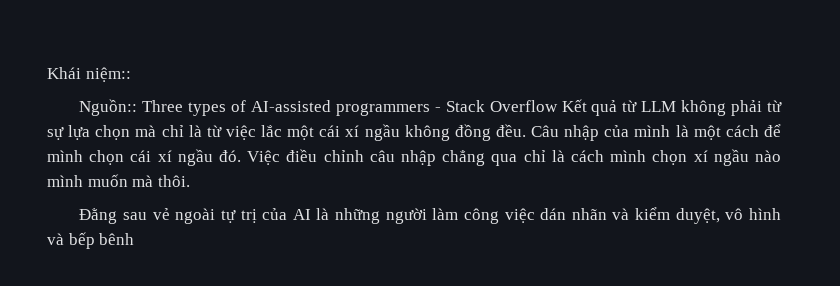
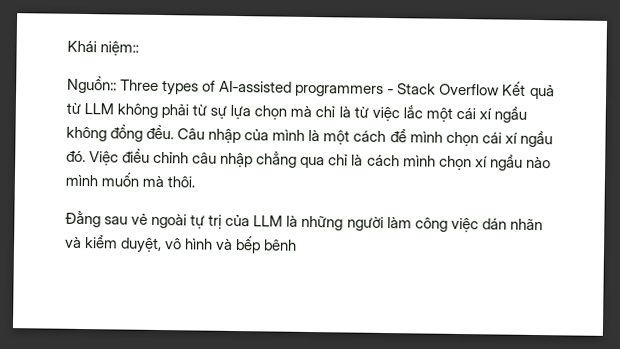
[292,209,311,220] AI -> [253,215,284,227] LLM

